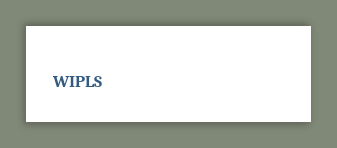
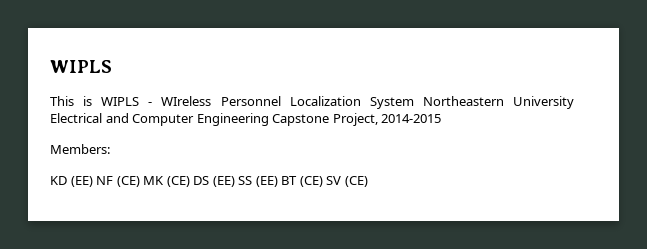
[52,76,102,87] WIPLS -> [50,60,112,73] [50,96,574,109] [50,113,442,126] [50,144,110,154] [50,176,368,187] WIPLS // This is WIPLS - WIreless Personnel Localization System Northeastern University Electrical and Computer Engineering Capstone Project, 2014-2015 // Members: // KD (EE) NF (CE) MK (CE) DS (EE) SS (EE) BT (CE) SV (CE)

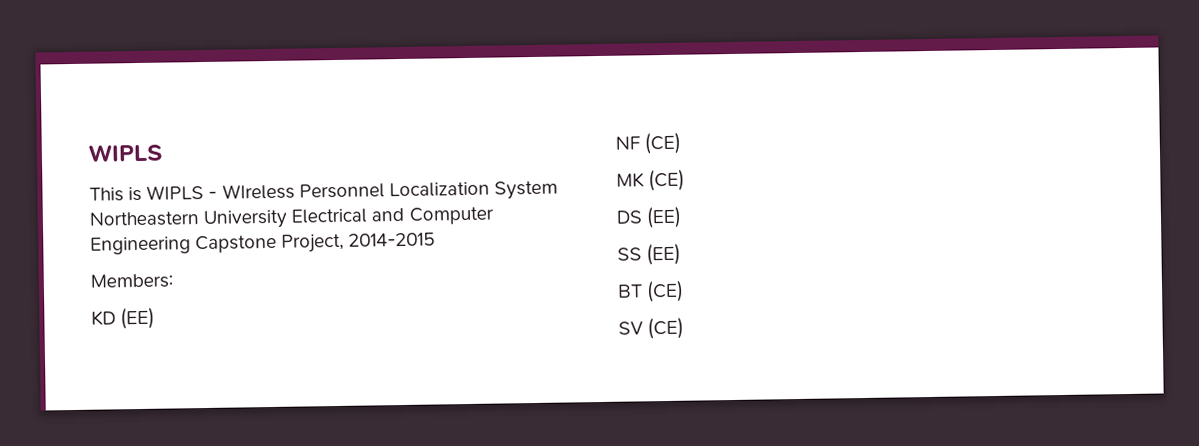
(93, 181) none -> (156, 318) //
(140, 181) none -> (682, 143) //
(190, 181) none -> (686, 180) //
(235, 181) none -> (683, 217) //
(278, 181) none -> (682, 254) //
(323, 181) none -> (685, 291) //

